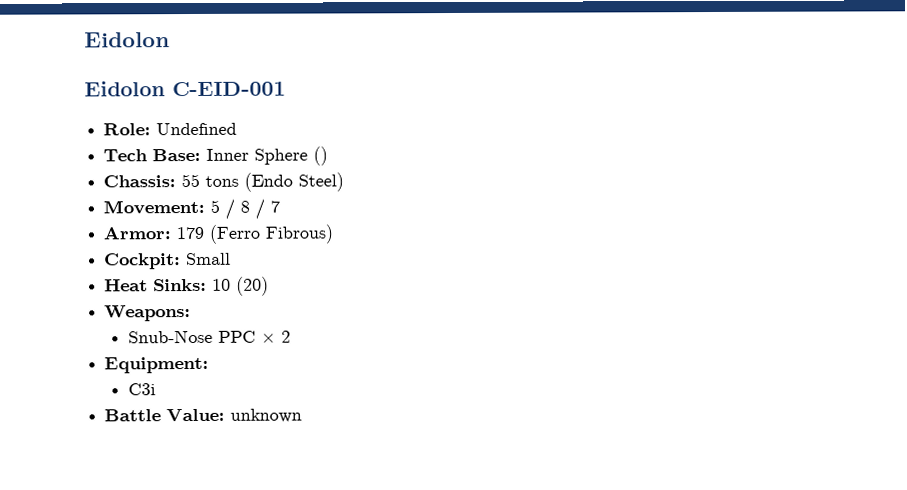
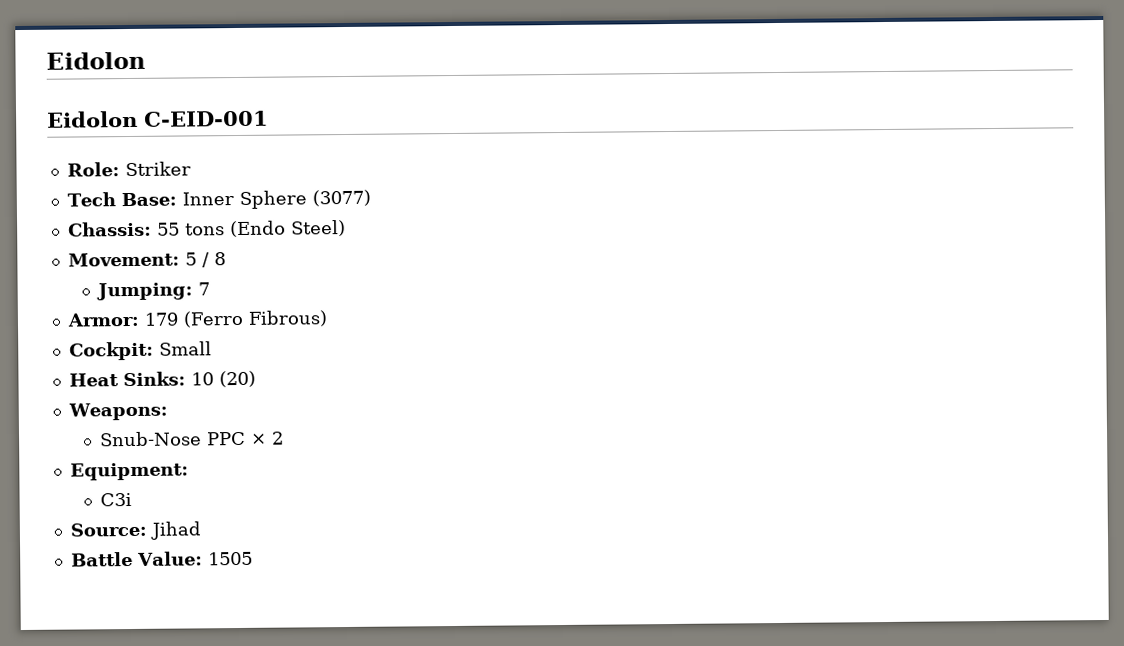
[156,122,238,136] Undefined -> [124,161,191,177] Striker
[313,146,329,166] () -> [311,189,371,207] (3077)
[255,198,266,220] / -> [96,282,194,301] // Jumping:
(156, 389) none -> [69,521,201,540] // Source: Jihad
[230,408,303,423] unknown -> [207,551,253,566] 1505

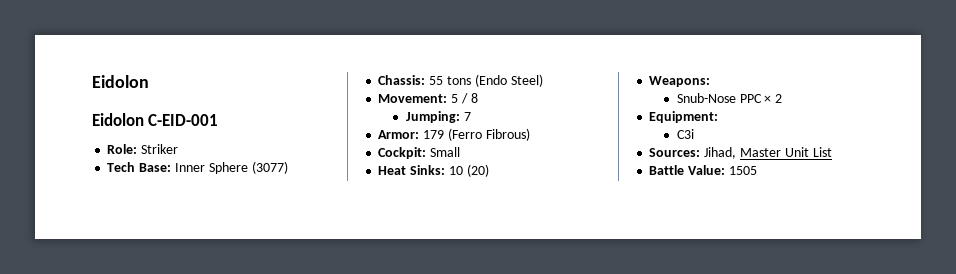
[69,521,201,540] Source: Jihad -> [649,147,832,159] Sources: Jihad, Master Unit List

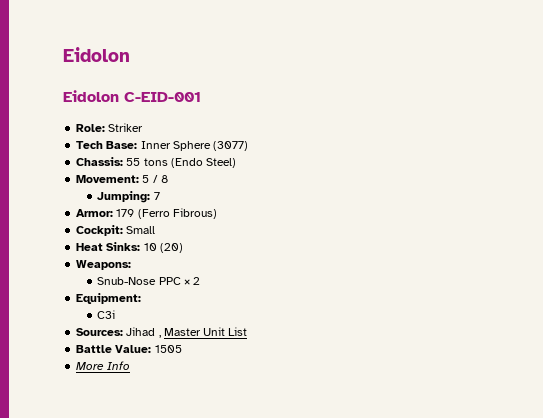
[704,147,737,159] Jihad, -> [126,327,161,338] Jihad ,
(757, 170) none -> [76,361,131,370] // More Info

